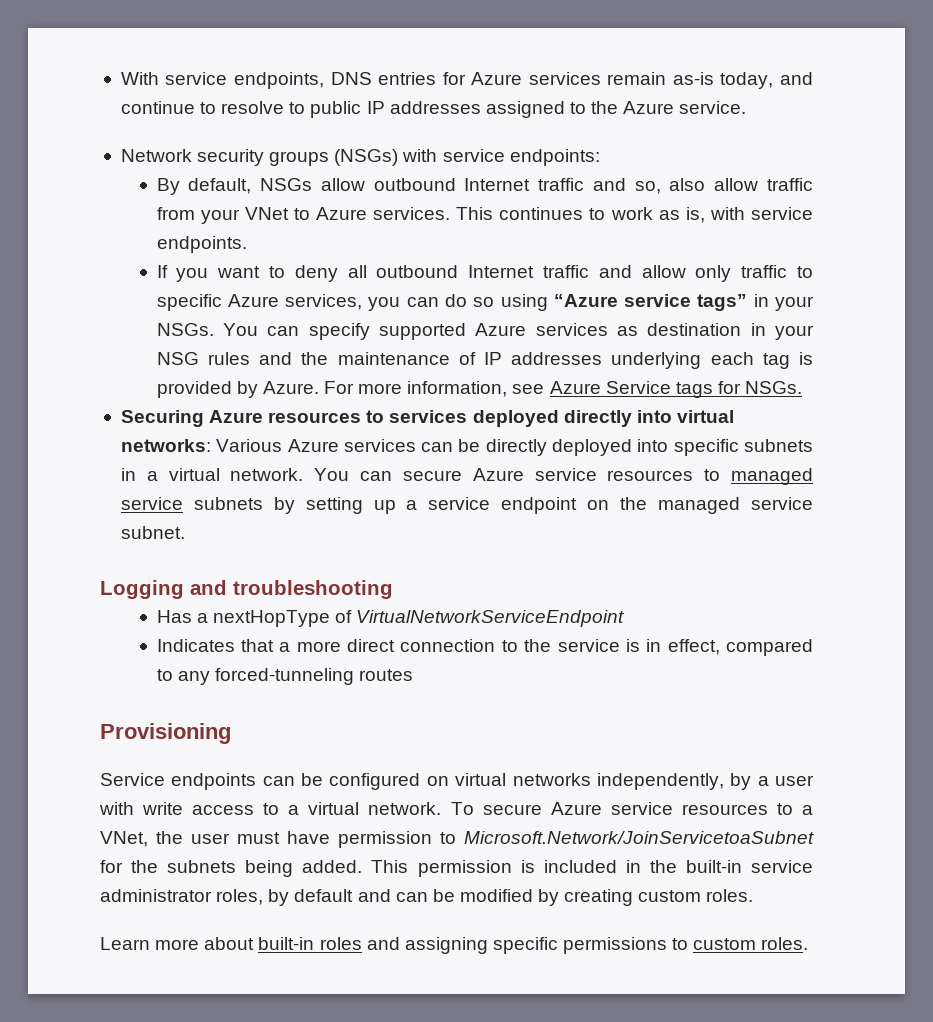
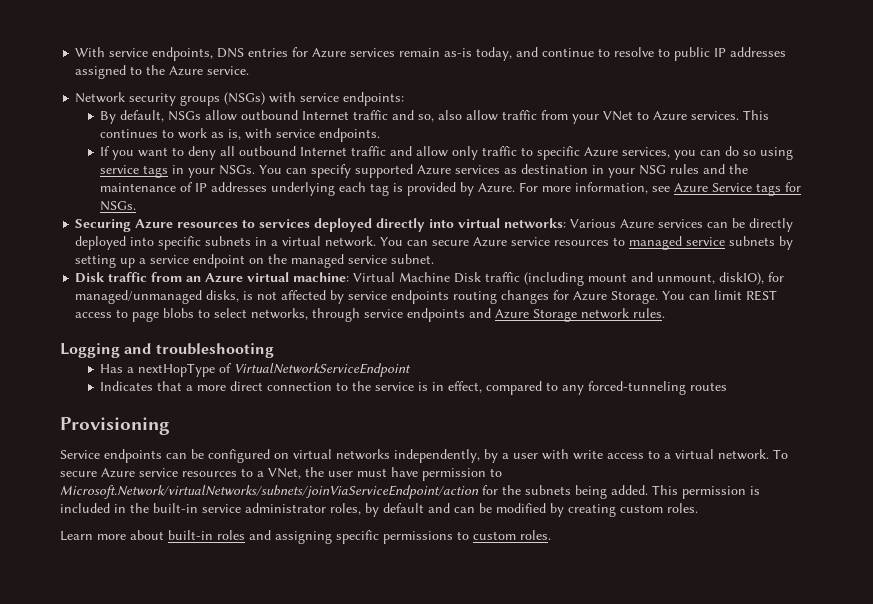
[553,294,748,311] “Azure service tags” -> [100,165,169,178] service tags
(185, 532) none -> [75,272,785,286] [75,290,778,304] [75,308,666,322] // Disk traffic from an Azure virtual machine: Virtual Machine Disk traffic (including mount and unmount, diskIO), for managed/unmanaged disks, is not affected by service endpoints routing changes for Azure Storage. You can limit REST access to page blobs to select networks, through service endpoints and Azure Storage network rules.
[464,831,814,844] Microsoft.Network/JoinServicetoaSubnet -> [60,485,479,499] Microsoft.Network/virtualNetworks/subnets/joinViaServiceEndpoint/action

